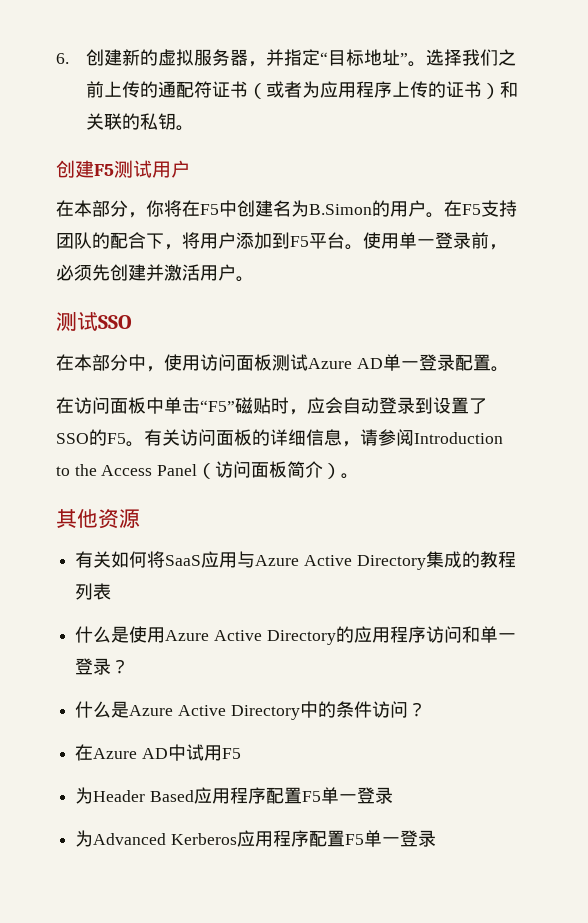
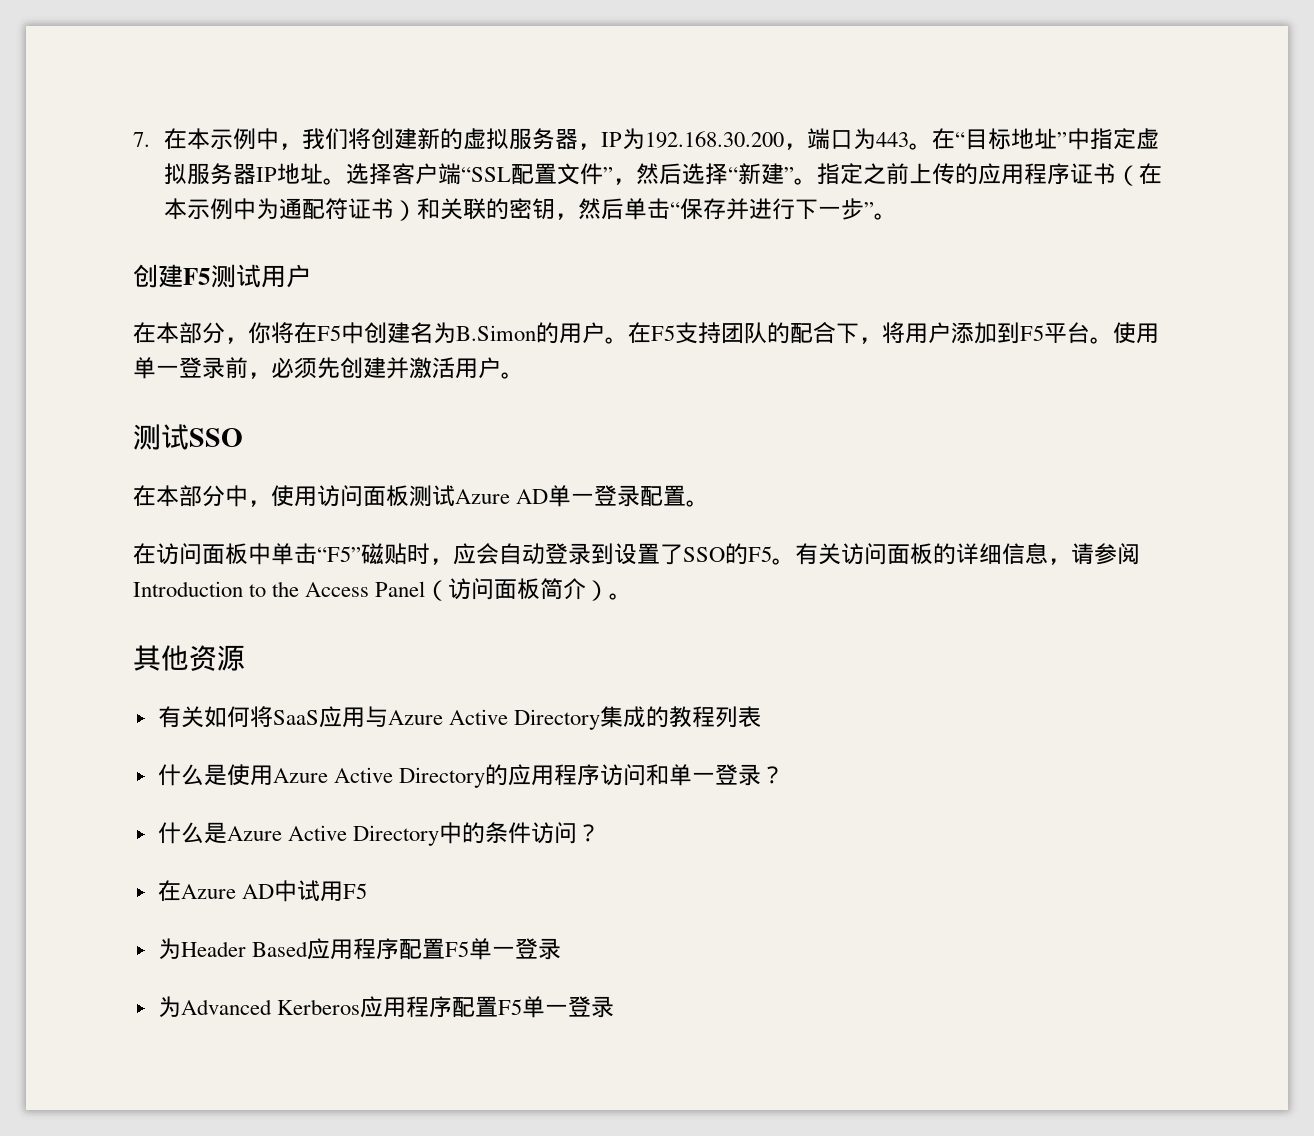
[56,53,69,64] 6. -> [133,128,372,150] 7.在本示例中，我们将
[265,49,516,67] [85,81,518,99] [85,113,176,130] 并指定“目标地址”。选择我们之前上传的通配符证书（或者为应用程序上传的证书）和关联的私钥 -> [601,128,1160,150] [164,163,1163,186] [164,198,875,221] IP为192.168.30.200，端口为443。在“目标地址”中指定虚拟服务器IP地址。选择客户端“SSL配置文件”，然后选择“新建”。指定之前上传的应用程序证书（在本示例中为通配符证书）和关联的密钥，然后单击“保存并进行下一步”

